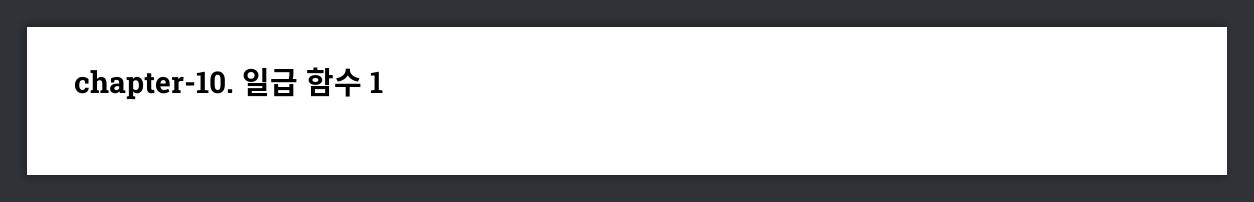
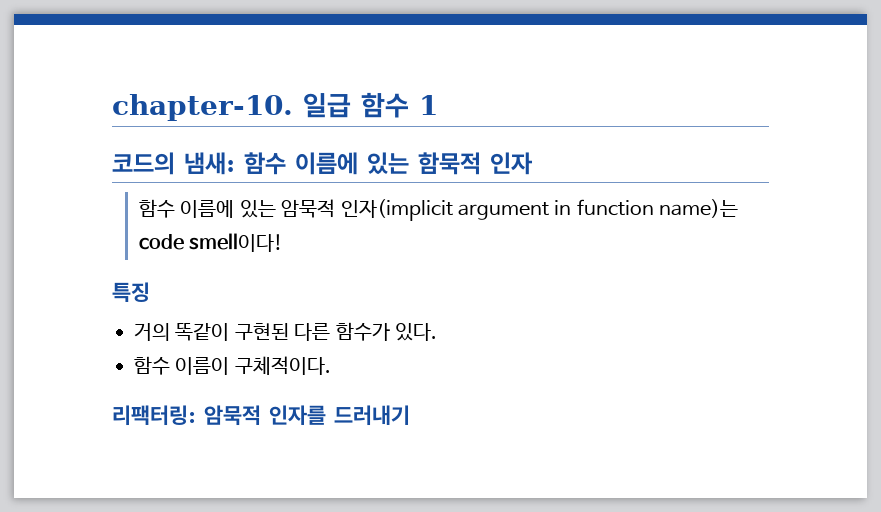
(384, 82) none -> [112,152,533,175] [138,199,739,221] [138,233,284,252] [112,282,150,303] [134,322,437,341] [134,356,331,375] [112,405,410,426] // 코드의 냄새: 함수 이름에 있는 함묵적 인자 // 함수 이름에 있는 암묵적 인자(implicit argument in function name)는 code smell이다! // 특징 // 거의 똑같이 구현된 다른 함수가 있다. // 함수 이름이 구체적이다. // 리팩터링: 암묵적 인자를 드러내기

